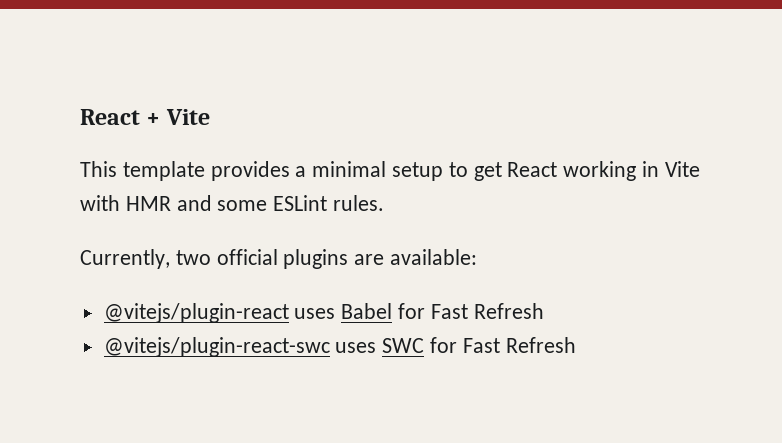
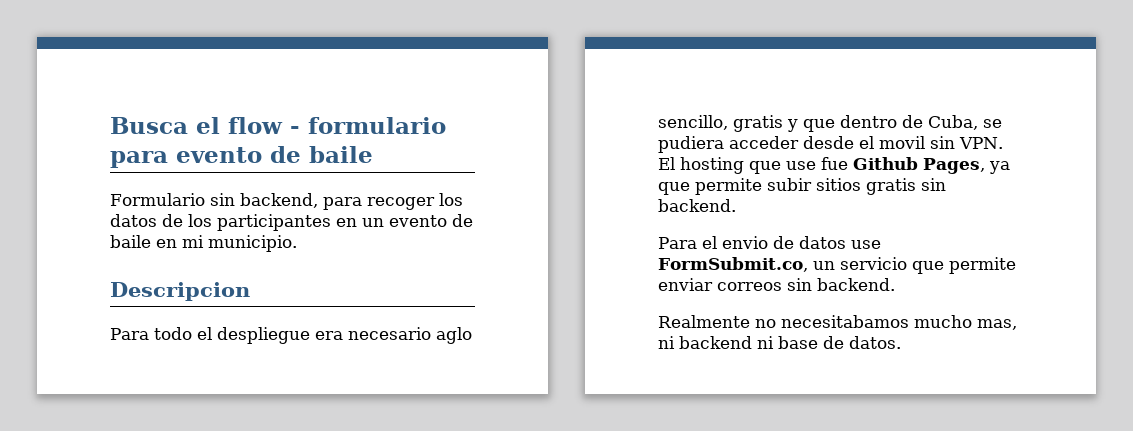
[80,109,210,125] [80,161,700,181] [80,195,385,211] [80,249,478,269] [103,303,544,323] [103,337,576,357] React + Vite // This template provides a minimal setup to get React working in Vite with HMR and some ESLint rules. // Currently, two official plugins are available: // @vitejs/plugin-react uses Babel for Fast Refresh // @vitejs/plugin-react-swc uses SWC for Fast Refresh -> [110,117,446,134] [110,146,373,168] [110,193,463,210] [110,214,473,231] [110,235,297,252] [110,282,250,301] [110,327,472,344] [658,115,1002,132] [658,136,1003,153] [658,157,1010,174] [658,178,946,195] [658,199,736,212] [658,236,881,249] [658,257,1016,274] [658,278,895,291] [658,315,1017,330] [658,336,901,349] Busca el flow - formulario para evento de baile // Formulario sin backend, para recoger los datos de los participantes en un evento de baile en mi municipio. // Descripcion // Para todo el despliegue era necesario aglo sencillo, gratis y que dentro de Cuba, se pudiera acceder desde el movil sin VPN. El hosting que use fue Github Pages, ya que permite subir sitios gratis sin backend. // Para el envio de datos use FormSubmit.co, un servicio que permite enviar correos sin backend. // Realmente no necesitabamos mucho mas, ni backend ni base de datos.

